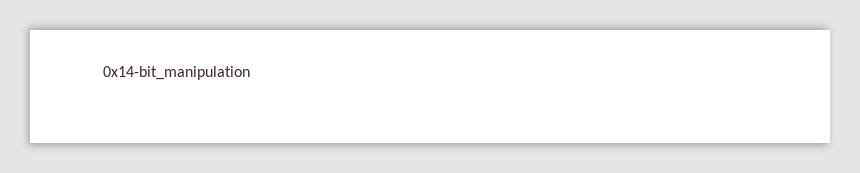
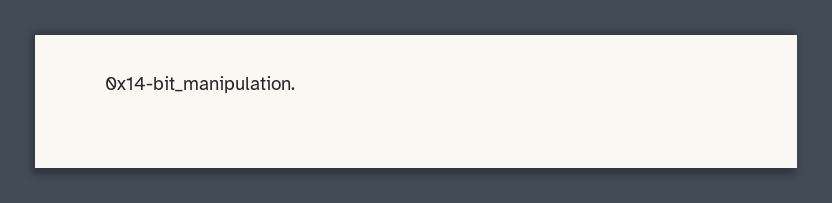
[103,66,250,80] 0x14-bit_manipulation -> [105,76,295,93] 0x14-bit_manipulation.

